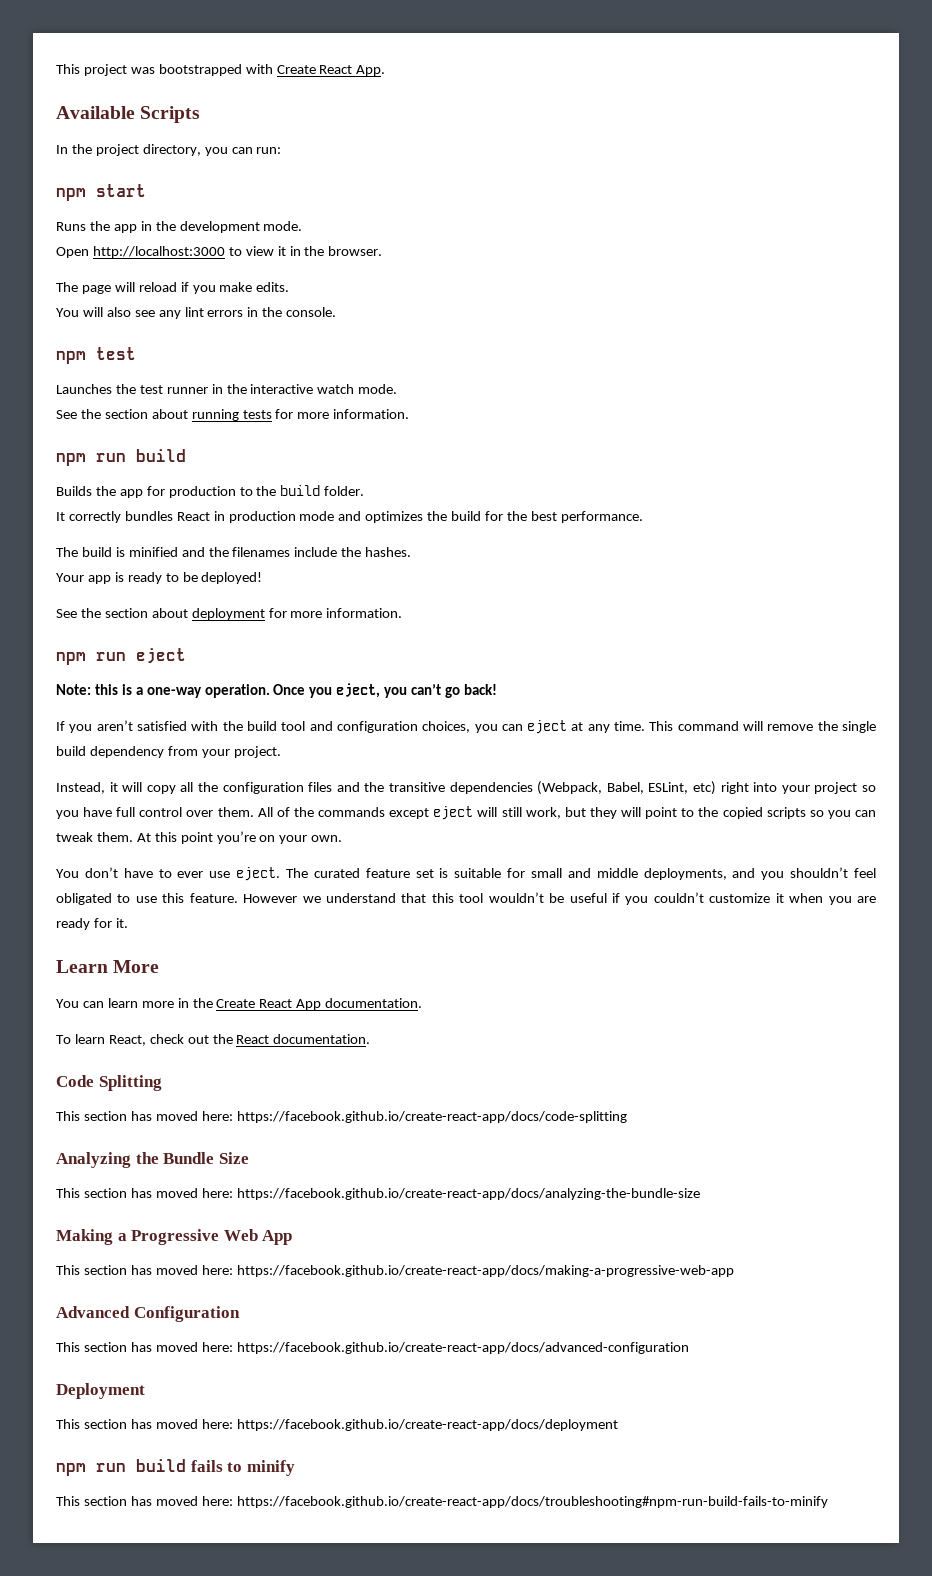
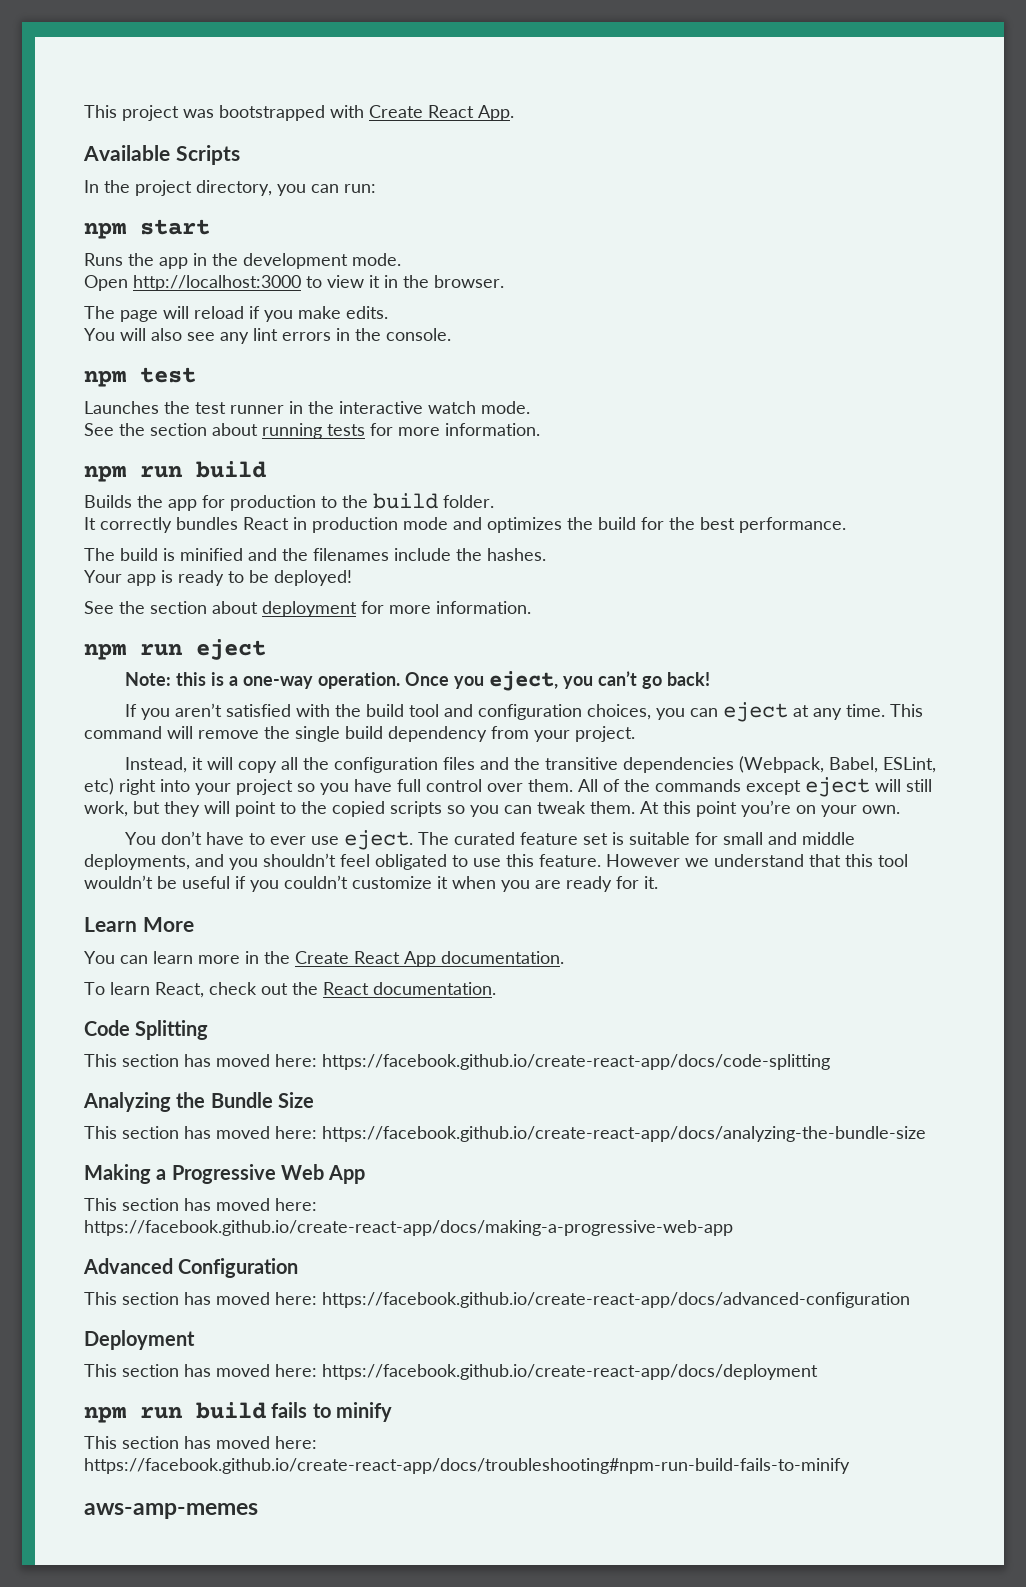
(828, 1502) none -> [84,1503,258,1519] // aws-amp-memes

